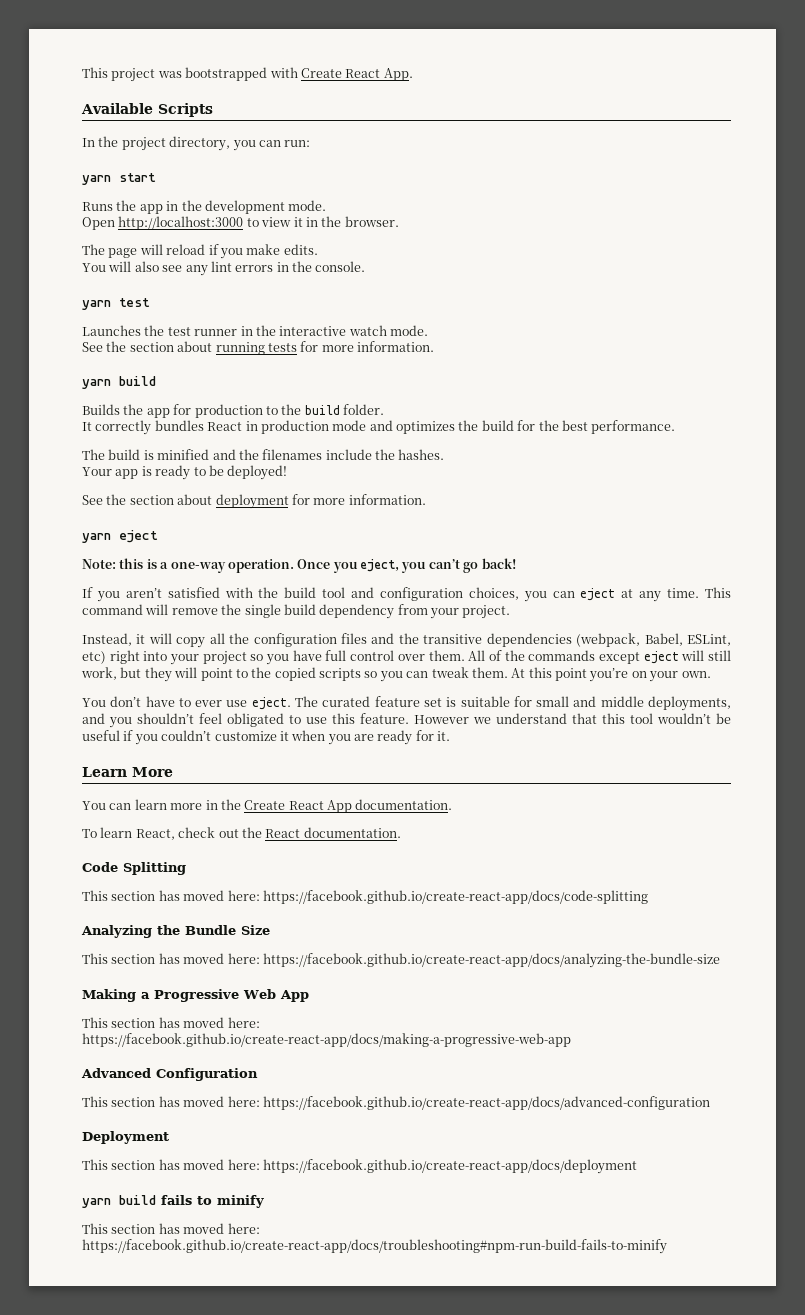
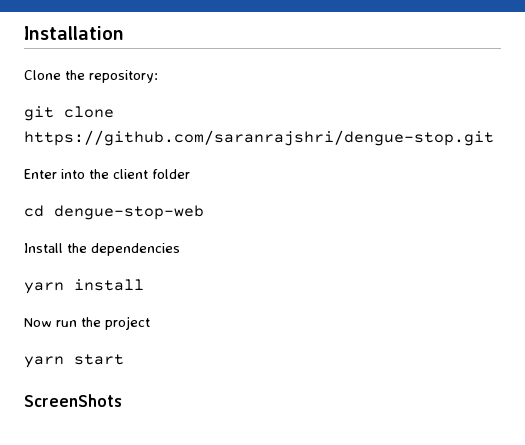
[82,67,413,82] [81,103,213,117] [82,136,311,151] [82,173,156,185] [82,200,327,214] [82,216,399,230] [82,244,318,259] [82,261,366,276] [82,298,150,310] [82,325,428,336] [82,341,434,355] [82,376,156,389] [82,404,384,418] [82,420,676,435] [82,449,445,460] [82,465,288,480] [82,494,426,509] [82,530,158,543] [82,558,516,573] [82,587,731,602] [82,604,511,619] [82,633,732,648] [82,650,732,665] [81,667,711,682] [82,696,731,711] [82,713,731,728] [82,730,451,745] [82,767,173,777] [82,799,453,813] [82,827,401,840] [82,862,186,875] [82,890,648,904] [81,925,270,938] [82,953,720,968] [82,989,309,1002] [82,1017,260,1028] [82,1033,571,1047] [81,1068,258,1081] [82,1096,710,1110] [82,1131,169,1144] [82,1159,637,1174] [82,1195,264,1208] [82,1223,260,1234] [82,1239,667,1254] This project was bootstrapped with Create React App. // Available Scripts // In the project directory, you can run: // yarn start // Runs the app in the development mode. // Open http://localhost:3000 to view it in the browser. // The page will reload if you make edits. // You will also see any lint errors in the console. // yarn test // Launches the test runner in the interactive watch mode. // See the section about running tests for more information. // yarn build // Builds the app for production to the build folder. // It correctly bundles React in production mode and optimizes the build for the best performance. // The build is minified and the filenames include the hashes. // Your app is ready to be deployed! // See the section about deployment for more information. // yarn eject // Note: this is a one-way operation. Once you eject, you can’t go back! // If you aren’t satisfied with the build tool and configuration choices, you can eject at any time. This command will remove the single build dependency from your project. // Instead, it will copy all the configuration files and the transitive dependencies (webpack, Babel, ESLint, etc) right into your project so you have full control over them. All of the commands except eject will still work, but they will point to the copied scripts so you can tweak them. At this point you’re on your own. // You don’t have to ever use eject. The curated feature set is suitable for small and middle deployments, and you shouldn’t feel obligated to use this feature. However we understand that this tool wouldn’t be useful if you couldn’t customize it when you are ready for it. // Learn More // You can learn more in the Create React App documentation. // To learn React, check out the React documentation. // Code Splitting // This section has moved here: https://facebook.github.io/create-react-app/docs/code-splitting // Analyzing the Bundle Size // This section has moved here: https://facebook.github.io/create-react-app/docs/analyzing-the-bundle-size // Making a Progressive Web App // This section has moved here: https://facebook.github.io/create-react-app/docs/making-a-progressive-web-app // Advanced Configuration // This section has moved here: https://facebook.github.io/create-react-app/docs/advanced-configuration // Deployment // This section has moved here: https://facebook.github.io/create-react-app/docs/deployment // yarn build fails to minify // This section has moved here: https://facebook.github.io/create-react-app/docs/troubleshooting#npm-run-build-fails-to-minify -> [24,26,124,40] [24,70,158,83] [24,106,114,121] [24,130,494,146] [24,169,190,179] [24,205,204,220] [24,243,180,256] [24,279,144,294] [24,316,150,330] [24,354,124,368] [24,394,122,407] Installation // Clone the repository: // git clone https://github.com/saranrajshri/dengue-stop.git // Enter into the client folder // cd dengue-stop-web // Install the dependencies // yarn install // Now run the project // yarn start // ScreenShots

